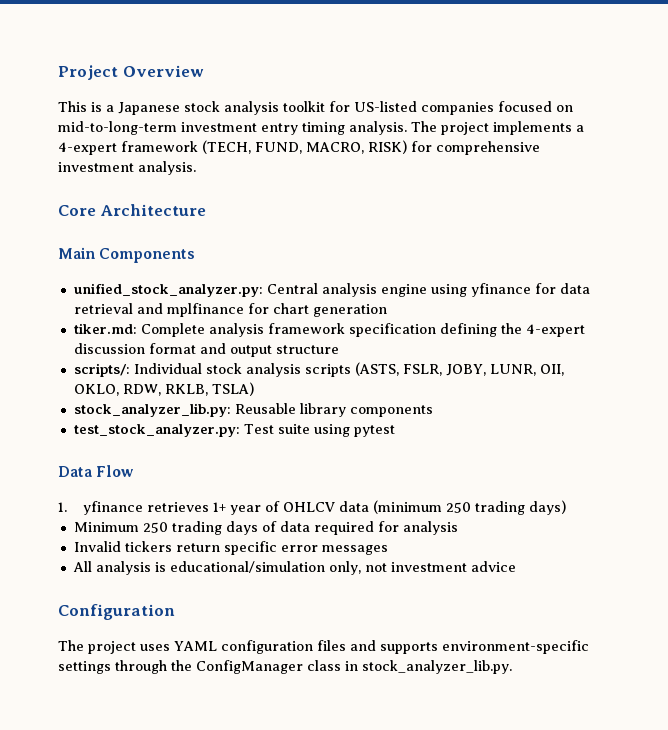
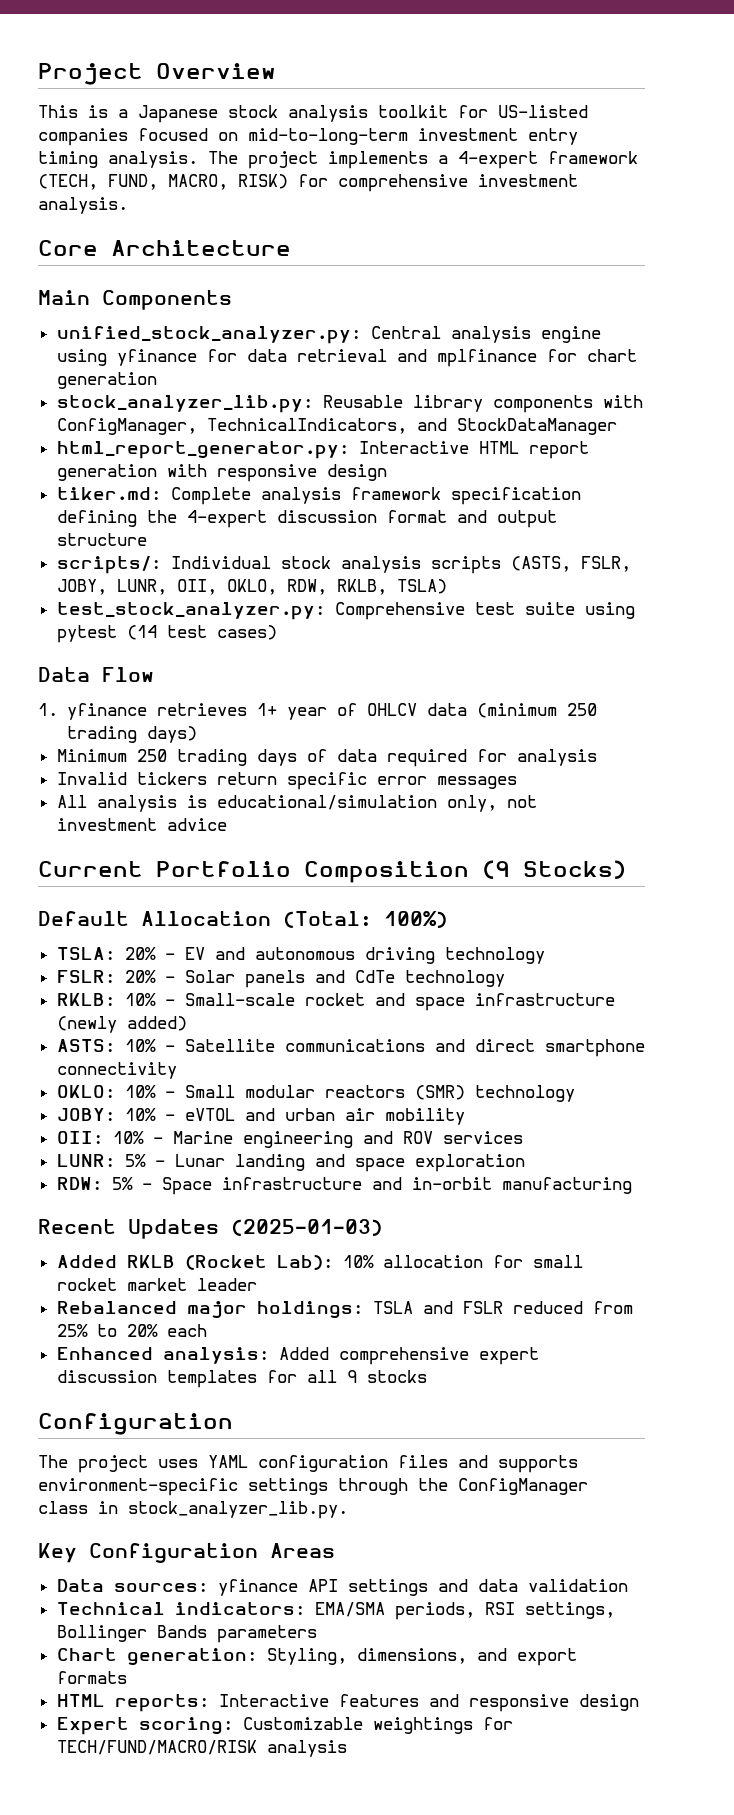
(387, 310) none -> [56,395,643,413] [56,418,617,435] [56,441,589,459] [56,464,387,482] // stock_analyzer_lib.py: Reusable library components with ConfigManager, TechnicalIndicators, and StockDataManager // html_report_generator.py: Interactive HTML report generation with responsive design
[73,403,433,417] // stock_analyzer_lib.py: Reusable library components -> (447, 586) none
[243,424,274,434] Test -> [334,602,515,620] Comprehensive test
(395, 431) none -> [126,625,277,640] (14 test cases)
(516, 566) none -> [38,860,626,883] [38,911,448,928] [56,947,545,964] [56,970,505,988] [56,993,615,1011] [56,1016,187,1033] [56,1039,645,1057] [56,1062,177,1079] [56,1085,575,1102] [56,1108,465,1125] [56,1131,523,1148] [56,1154,525,1172] [56,1177,632,1195] [38,1219,383,1239] [56,1255,583,1270] [56,1278,257,1291] [56,1301,633,1319] [56,1324,207,1337] [56,1347,539,1365] [56,1370,427,1388] // Current Portfolio Composition (9 Stocks) // Default Allocation (Total: 100%) // TSLA: 20% - EV and autonomous driving technology // FSLR: 20% - Solar panels and CdTe technology // RKLB: 10% - Small-scale rocket and space infrastructure (newly added) // ASTS: 10% - Satellite communications and direct smartphone connectivity // OKLO: 10% - Small modular reactors (SMR) technology // JOBY: 10% - eVTOL and urban air mobility // OII: 10% - Marine engineering and ROV services // LUNR: 5% - Lunar landing and space exploration // RDW: 5% - Space infrastructure and in-orbit manufacturing // Recent Updates (2025-01-03) // Added RKLB (Rocket Lab): 10% allocation for small rocket market leader // Rebalanced major holdings: TSLA and FSLR reduced from 25% to 20% each // Enhanced analysis: Added comprehensive expert discussion templates for all 9 stocks
(512, 667) none -> [38,1543,335,1563] [56,1579,628,1596] [56,1602,615,1620] [56,1625,317,1643] [56,1648,577,1666] [56,1671,127,1684] [56,1694,639,1712] [56,1717,513,1735] [56,1740,347,1757] // Key Configuration Areas // Data sources: yfinance API settings and data validation // Technical indicators: EMA/SMA periods, RSI settings, Bollinger Bands parameters // Chart generation: Styling, dimensions, and export formats // HTML reports: Interactive features and responsive design // Expert scoring: Customizable weightings for TECH/FUND/MACRO/RISK analysis

